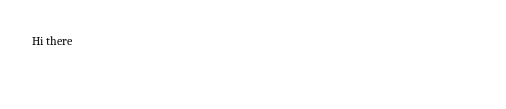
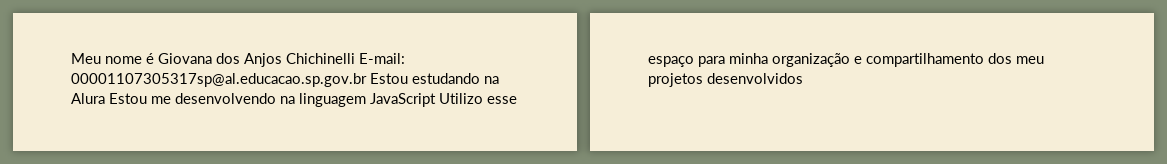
[32,36,74,45] Hi there -> [71,53,405,67] [71,73,499,87] [71,93,517,107] [648,53,1044,67] [648,73,803,87] Meu nome é Giovana dos Anjos Chichinelli E-mail: 00001107305317sp@al.educacao.sp.gov.br Estou estudando na Alura Estou me desenvolvendo na linguagem JavaScript Utilizo esse espaço para minha organização e compartilhamento dos meu projetos desenvolvidos

